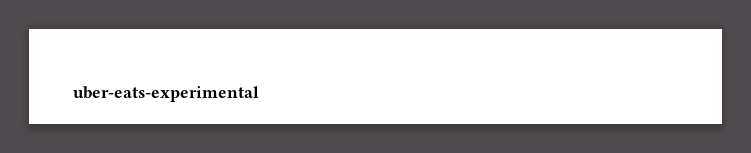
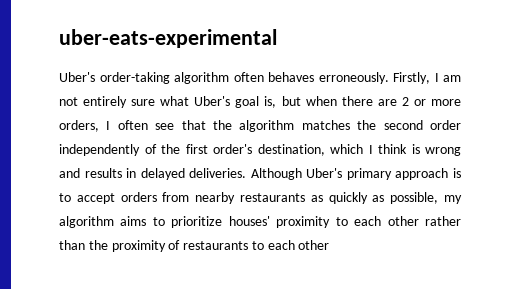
(259, 94) none -> [59,72,461,84] [59,96,461,108] [59,120,461,132] [59,144,461,156] [59,168,461,180] [59,192,463,204] [59,216,462,228] [59,240,330,252] // Uber's order-taking algorithm often behaves erroneously. Firstly, I am not entirely sure what Uber's goal is, but when there are 2 or more orders, I often see that the algorithm matches the second order independently of the first order's destination, which I think is wrong and results in delayed deliveries. Although Uber's primary approach is to accept orders from nearby restaurants as quickly as possible, my algorithm aims to prioritize houses' proximity to each other rather than the proximity of restaurants to each other

